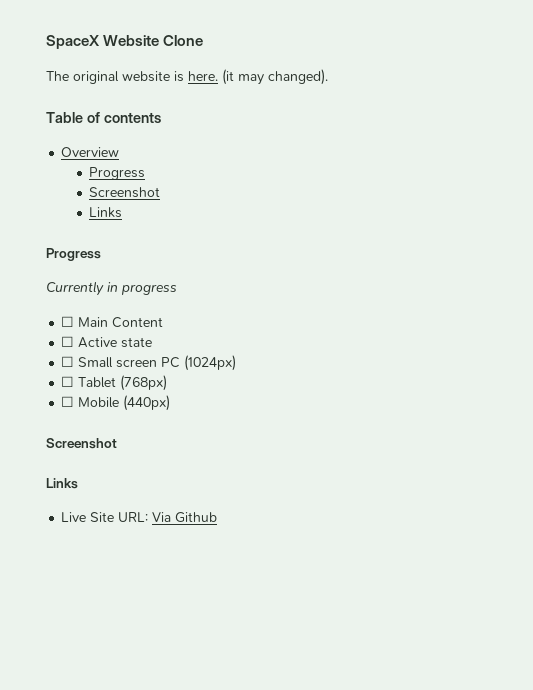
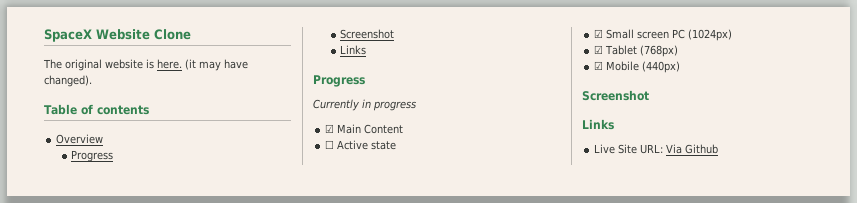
(264, 79) none -> [224,59,248,69] have
[61,316,75,327] ☐ -> [325,124,335,133] ☑
[61,356,75,367] ☐ -> [594,29,604,38] ☑
[61,376,75,387] ☐ -> [594,45,604,54] ☑
[61,396,75,407] ☐ -> [594,61,604,70] ☑

